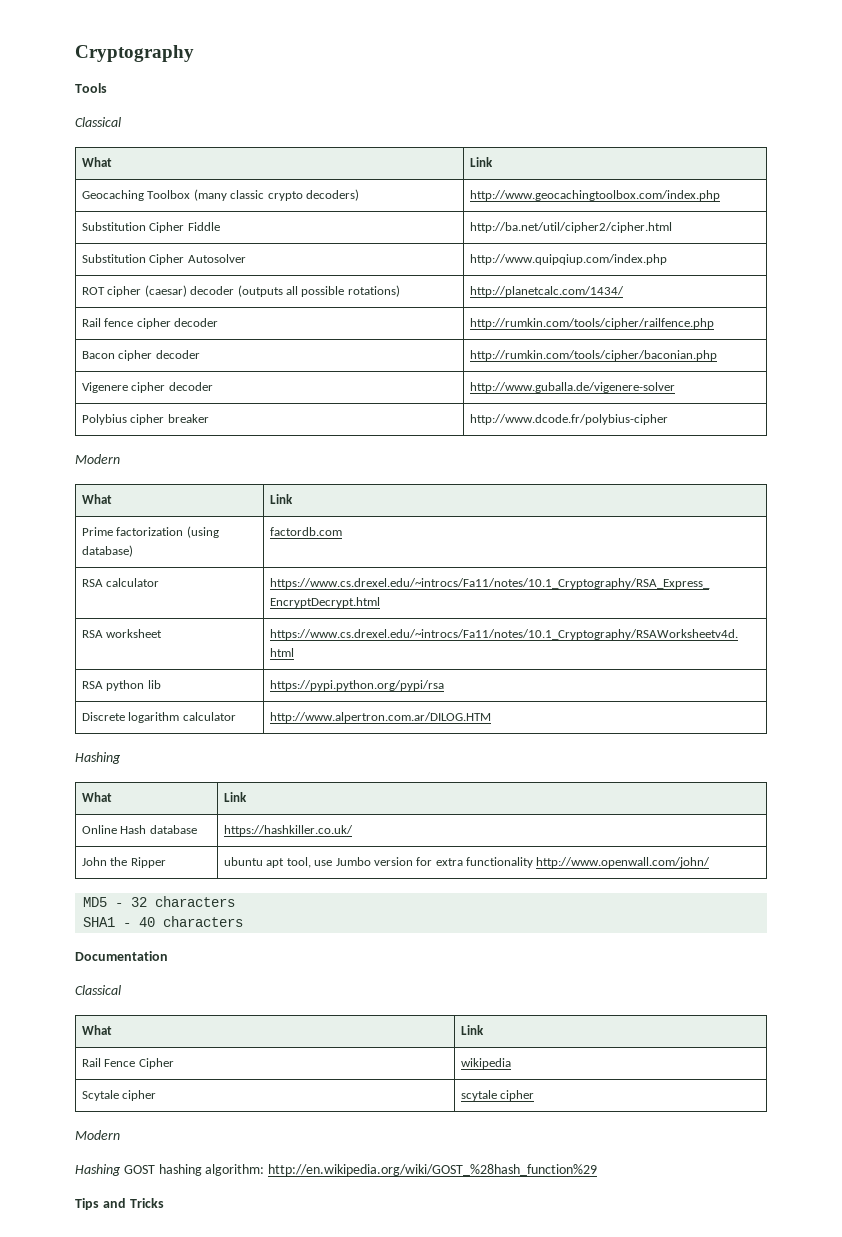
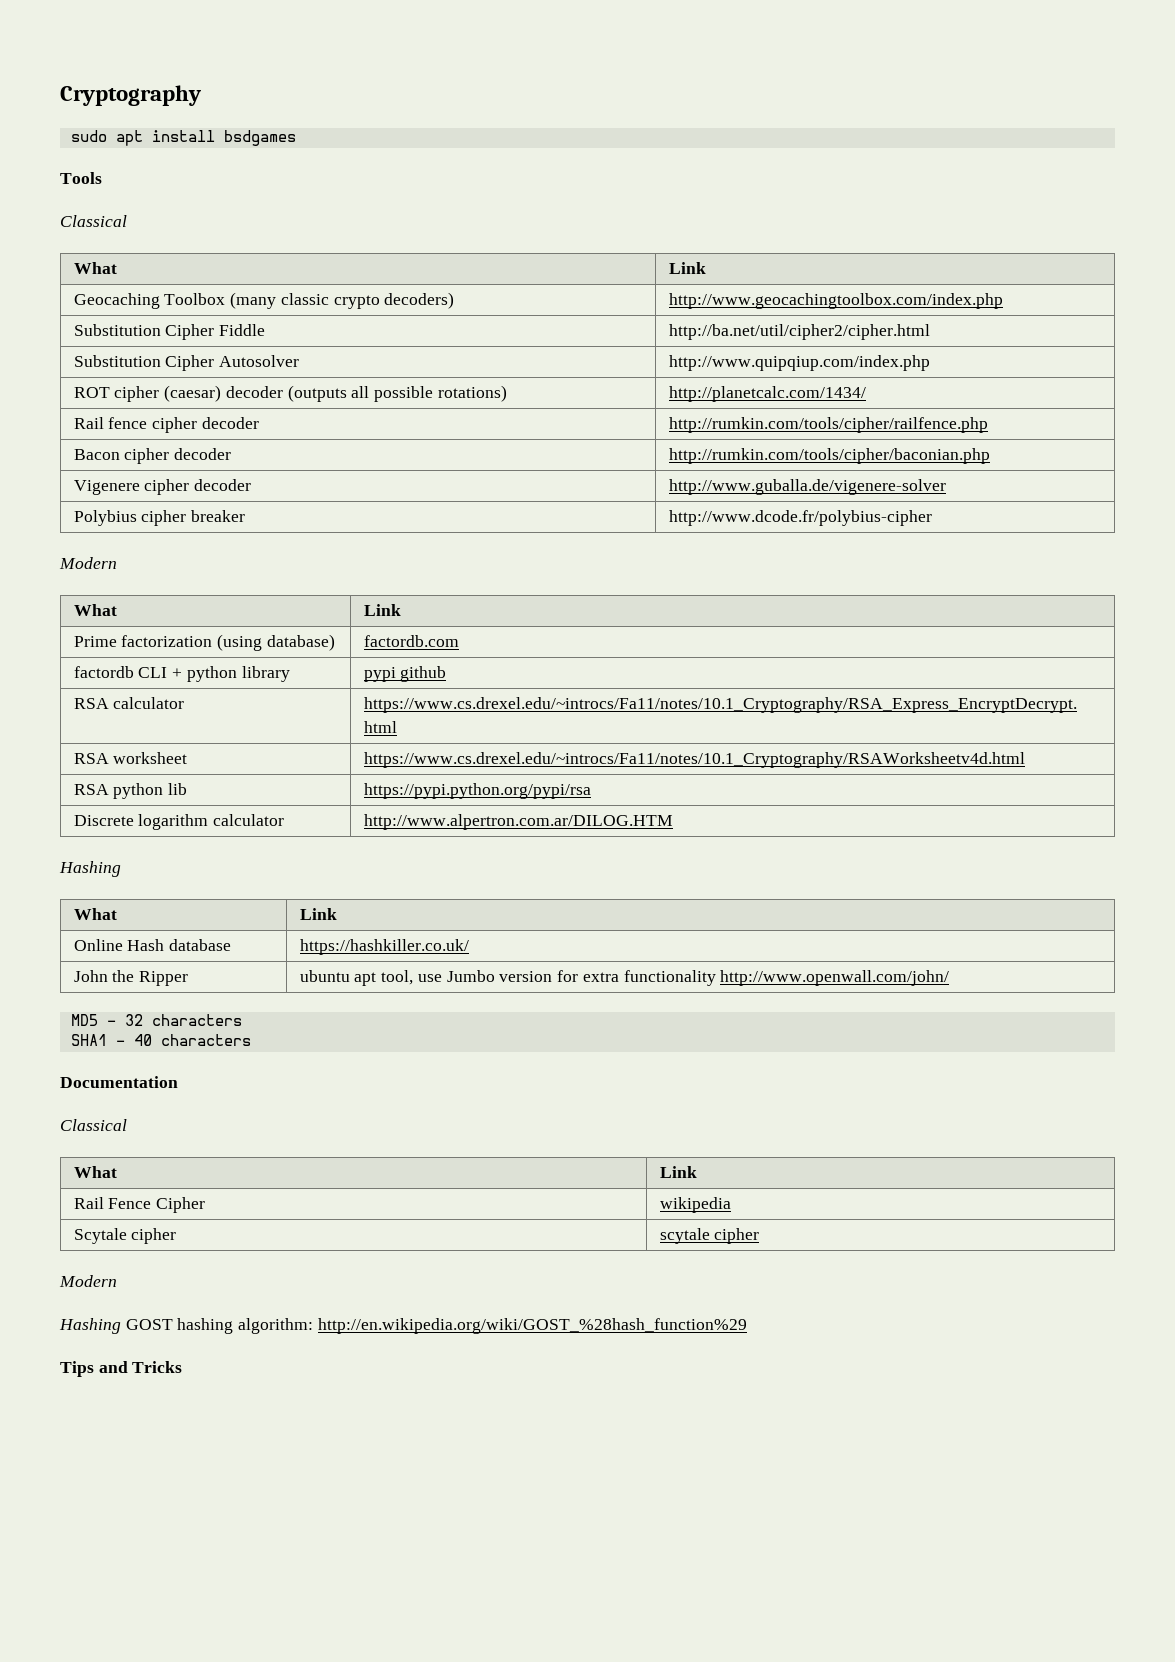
(194, 53) none -> [70,130,296,146] // sudo apt install bsdgames
(343, 531) none -> [73,666,290,682] [363,666,447,682] // factordb CLI + python library | pypi github

